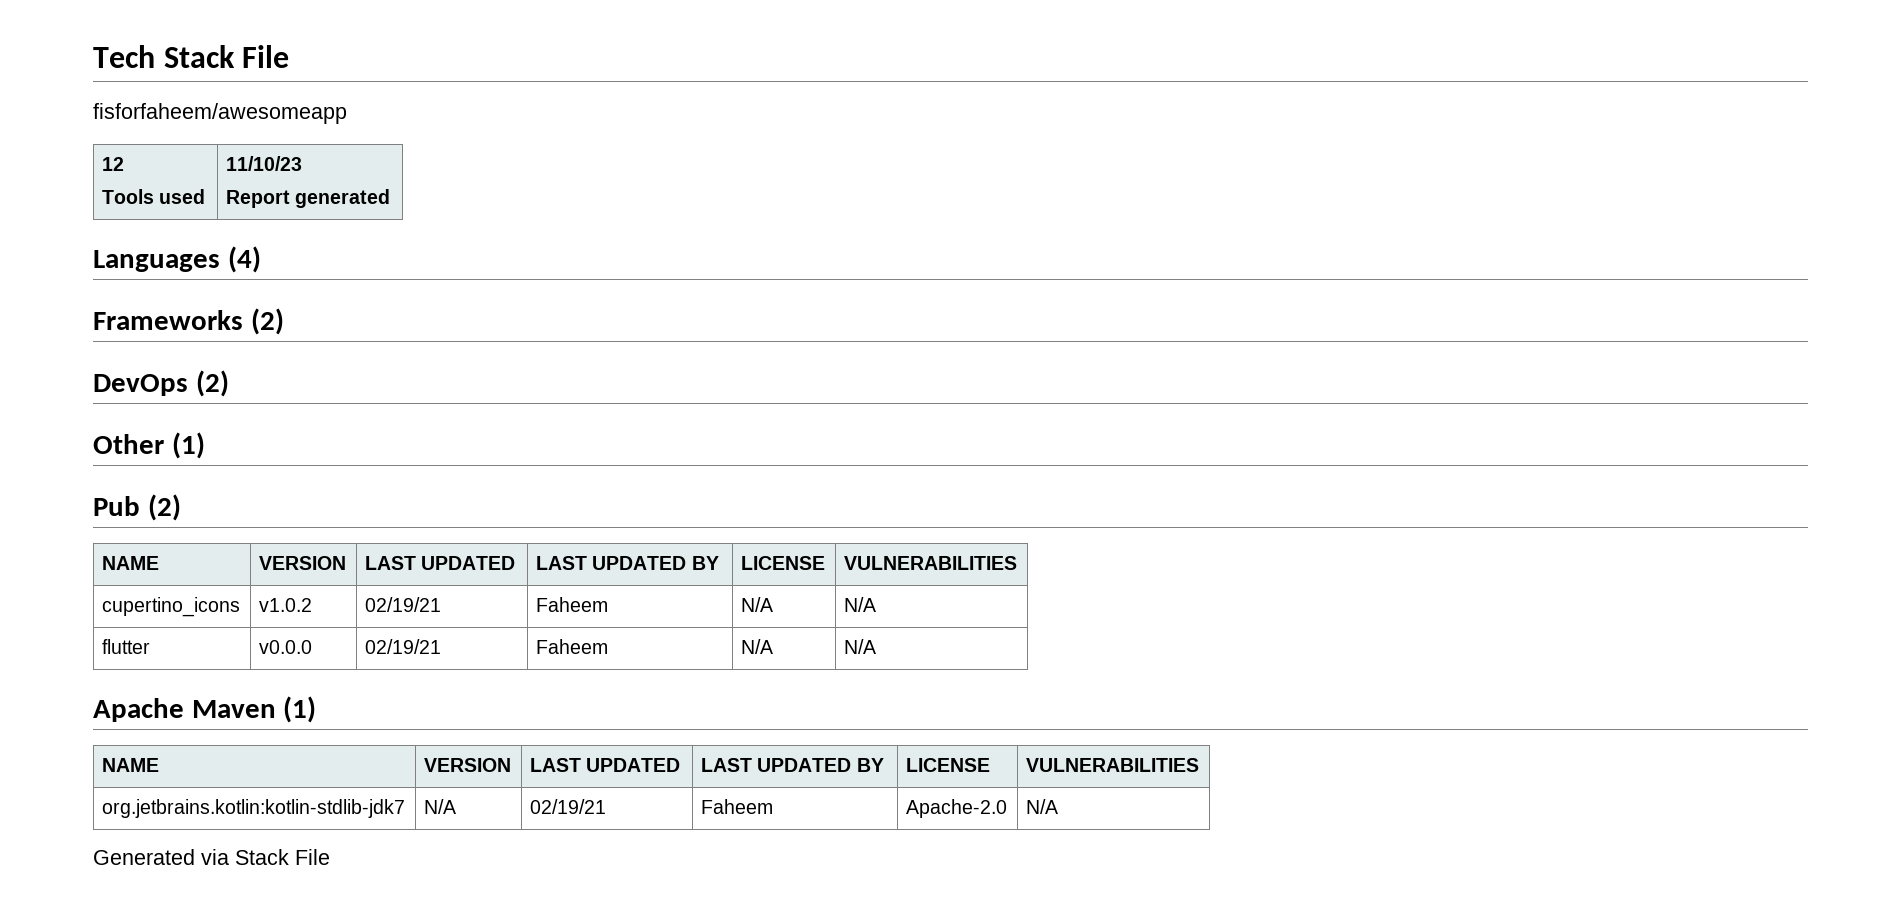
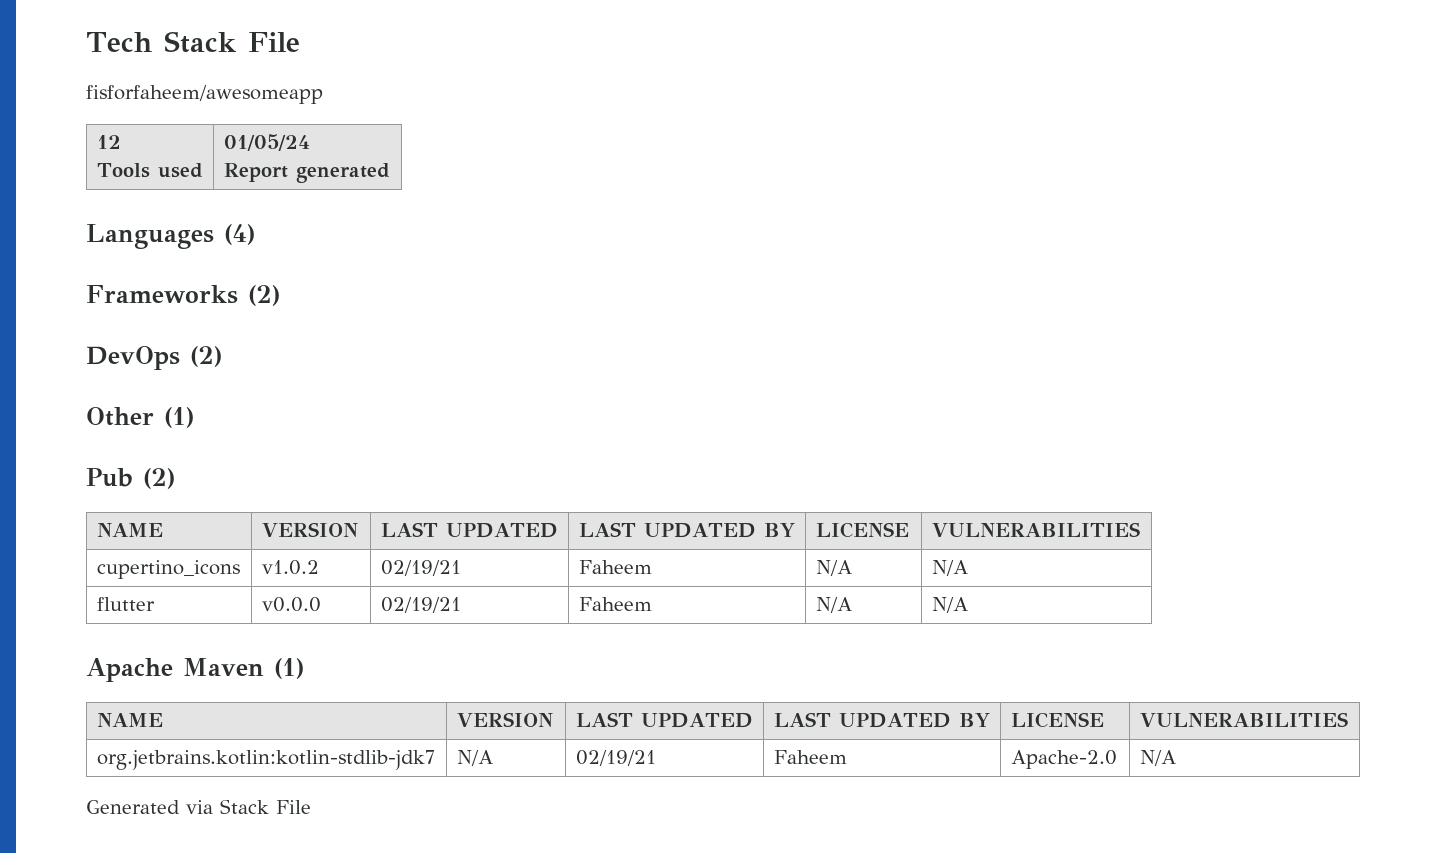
[226,156,303,171] 11/10/23 -> [223,134,310,151] 01/05/24

